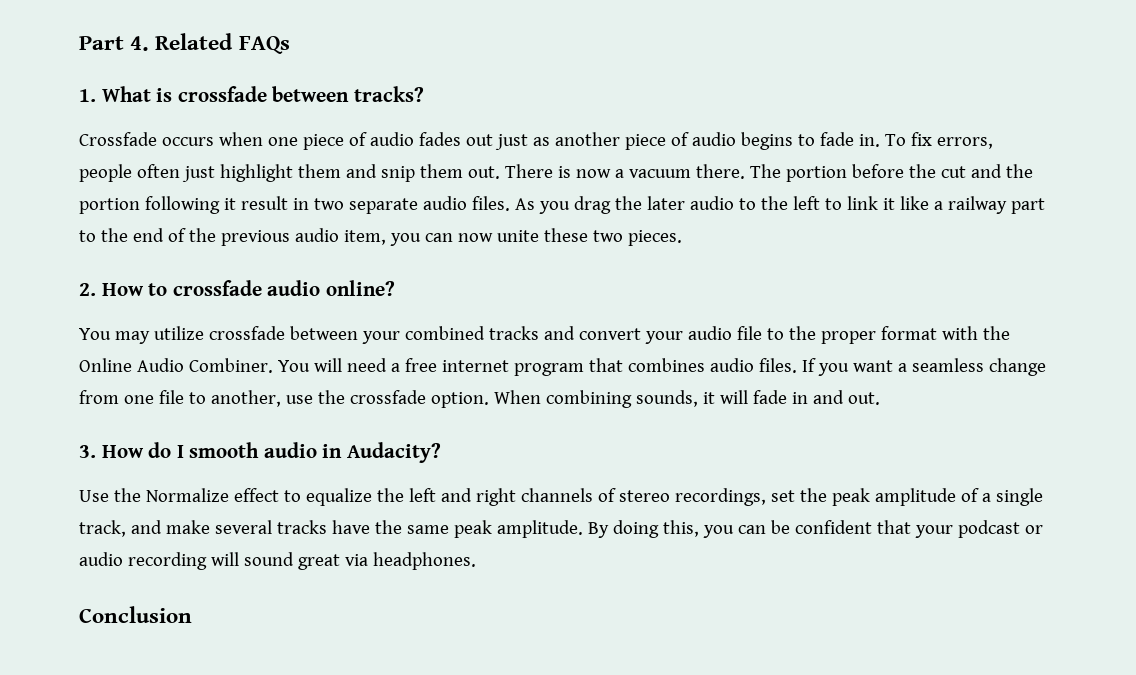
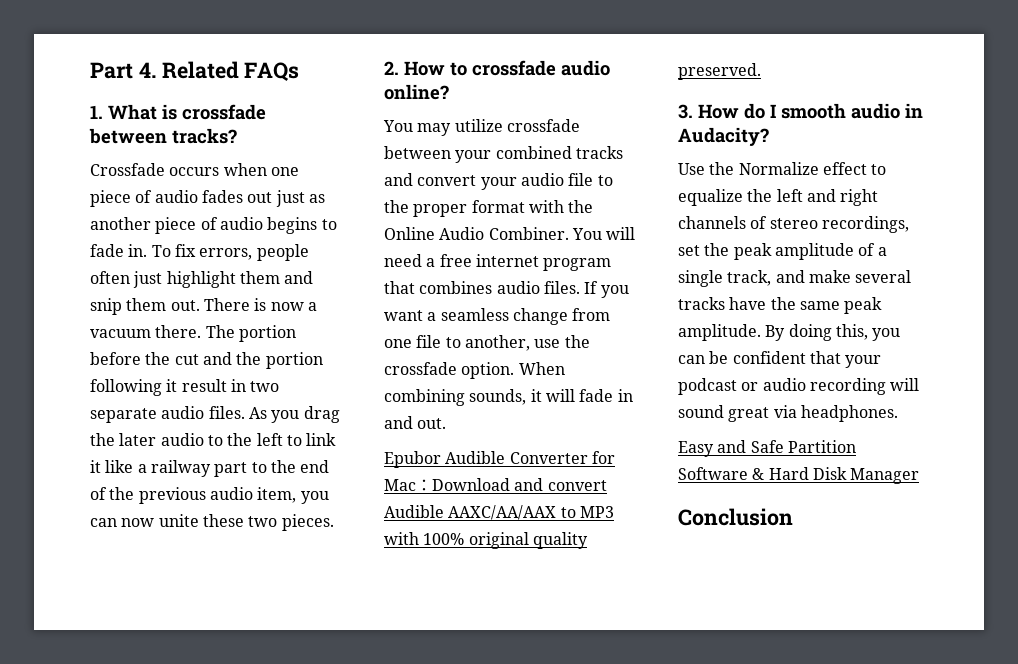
(880, 398) none -> [384,451,615,468] [384,478,607,491] [384,505,614,520] [384,532,588,549] [678,63,761,80] // Epubor Audible Converter for Mac：Download and convert Audible AAXC/AA/AAX to MP3 with 100% original quality preserved.
(476, 561) none -> [678,440,856,457] [678,467,920,484] // Easy and Safe Partition Software & Hard Disk Manager

